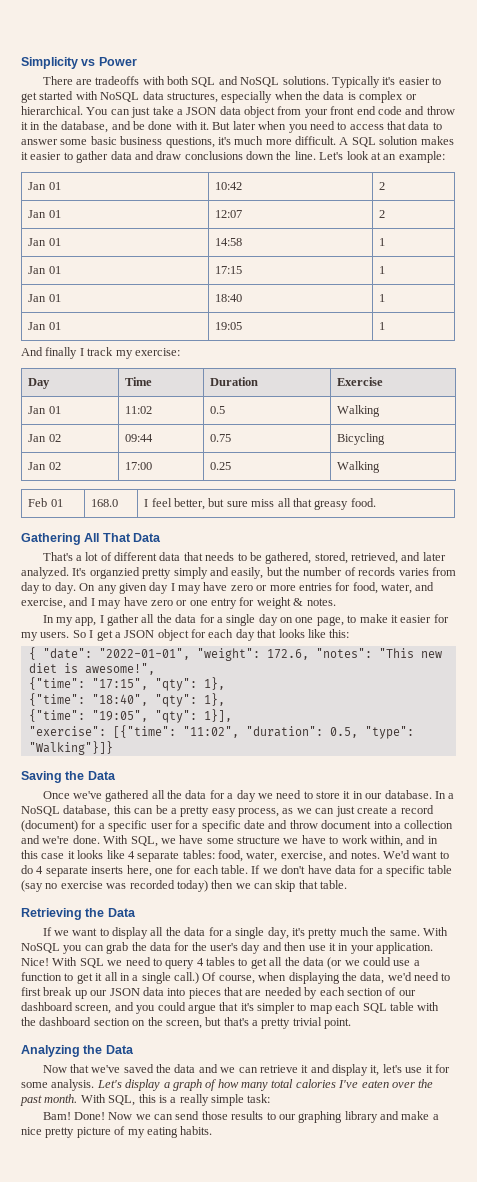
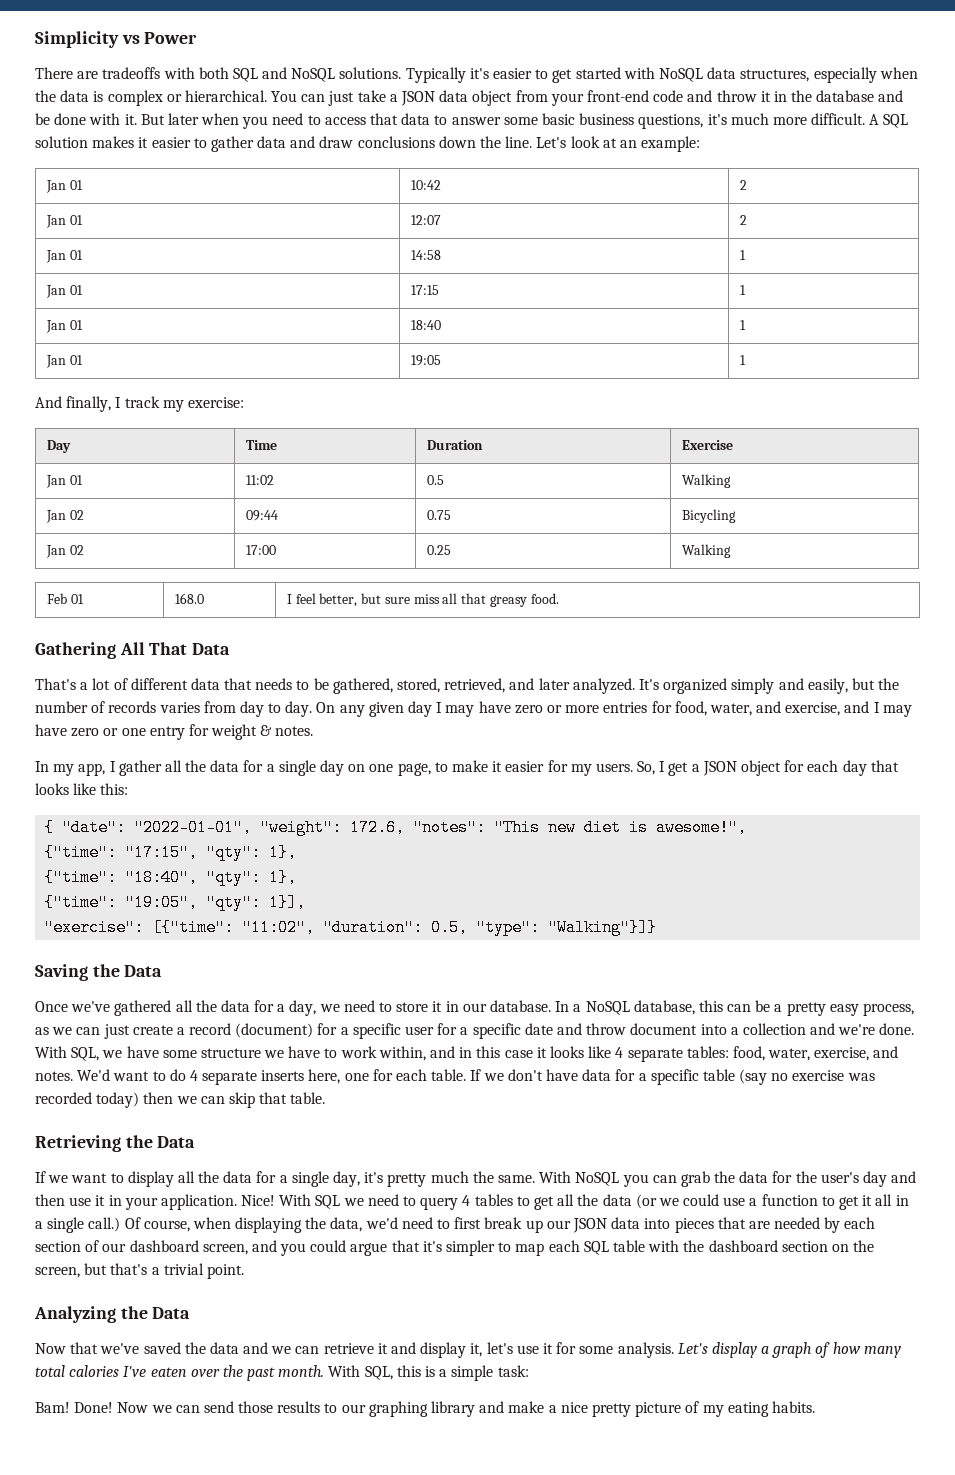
[330,106,376,115] front end -> [586,90,649,102] front-end
[61,121,109,133] database, -> [816,90,875,102] database
[45,347,78,359] finally -> [66,396,112,412] finally,
[89,567,172,579] organzied pretty -> [663,678,728,694] organized
[72,630,86,638] So -> [637,761,656,775] So,
[236,790,256,802] day -> [289,1000,317,1016] day,
[261,1018,291,1029] pretty -> (160, 1271) none
[179,1094,209,1106] really -> (448, 1373) none

